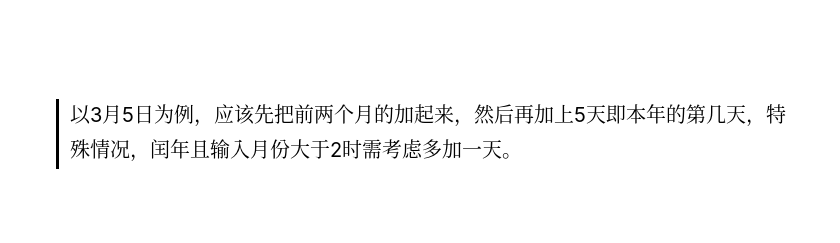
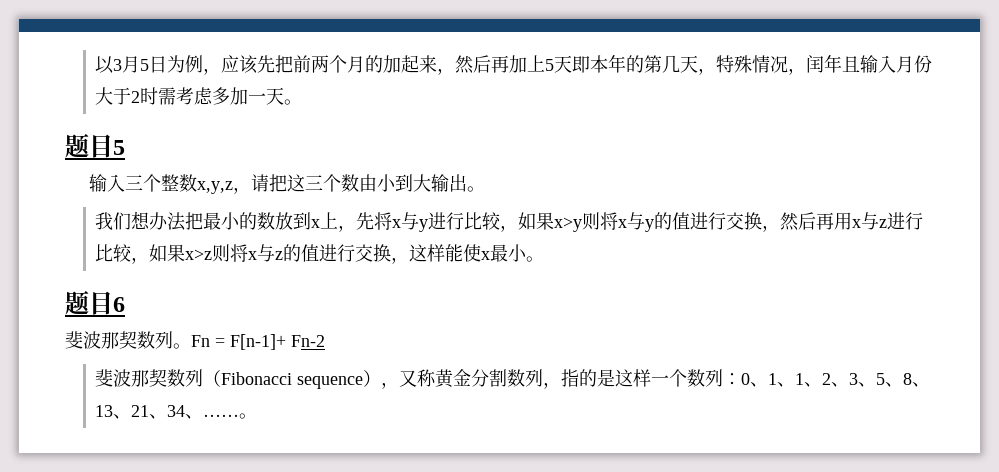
(522, 156) none -> [65,133,125,158] [89,174,486,194] [95,211,924,232] [95,244,545,264] [65,290,125,315] [65,331,325,350] [95,369,931,389] [95,405,258,419] // 题目5 // 输入三个整数x,y,z，请把这三个数由小到大输出。 // 我们想办法把最小的数放到x上，先将x与y进行比较，如果x>y则将x与y的值进行交换，然后再用x与z进行比较，如果x>z则将x与z的值进行交换，这样能使x最小。 // 题目6 // 斐波那契数列。Fn = F[n-1]+ Fn-2 // 斐波那契数列（Fibonacci sequence），又称黄金分割数列，指的是这样一个数列：0、1、1、2、3、5、8、13、21、34、……。

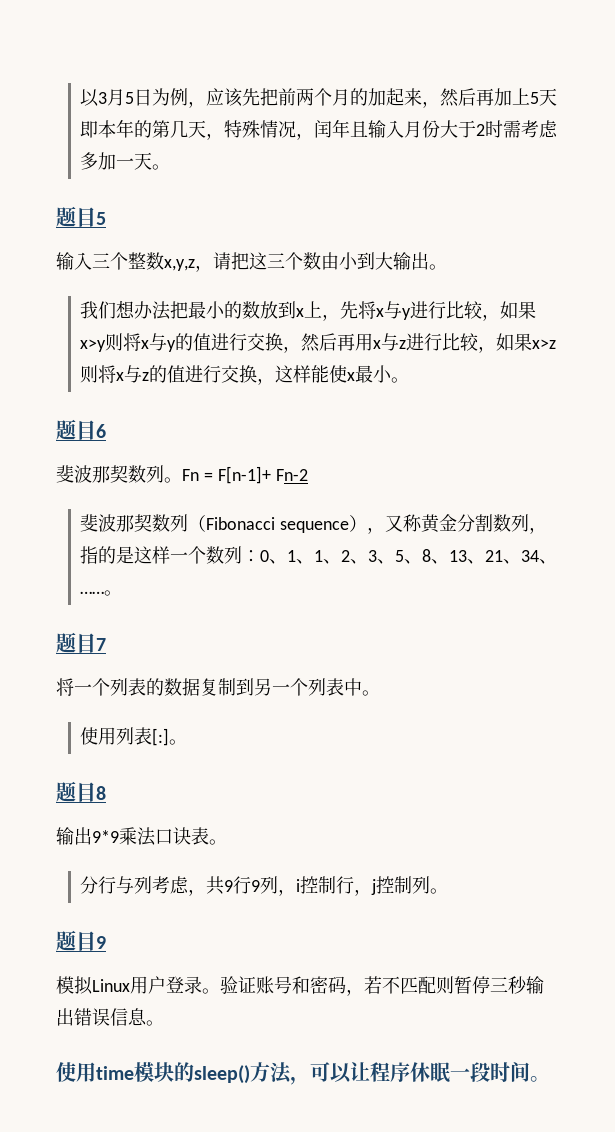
(258, 416) none -> [56,632,106,653] [56,678,380,696] [80,727,188,746] [56,781,106,802] [56,827,227,846] [80,876,449,896] [56,930,106,951] [56,976,544,996] [56,1008,164,1026] [56,1062,550,1085] // 题目7 // 将一个列表的数据复制到另一个列表中。 // 使用列表[:]。 // 题目8 // 输出9*9乘法口诀表。 // 分行与列考虑，共9行9列，i控制行，j控制列。 // 题目9 // 模拟Linux用户登录。验证账号和密码，若不匹配则暂停三秒输出错误信息。 // 使用time模块的sleep()方法，可以让程序休眠一段时间。

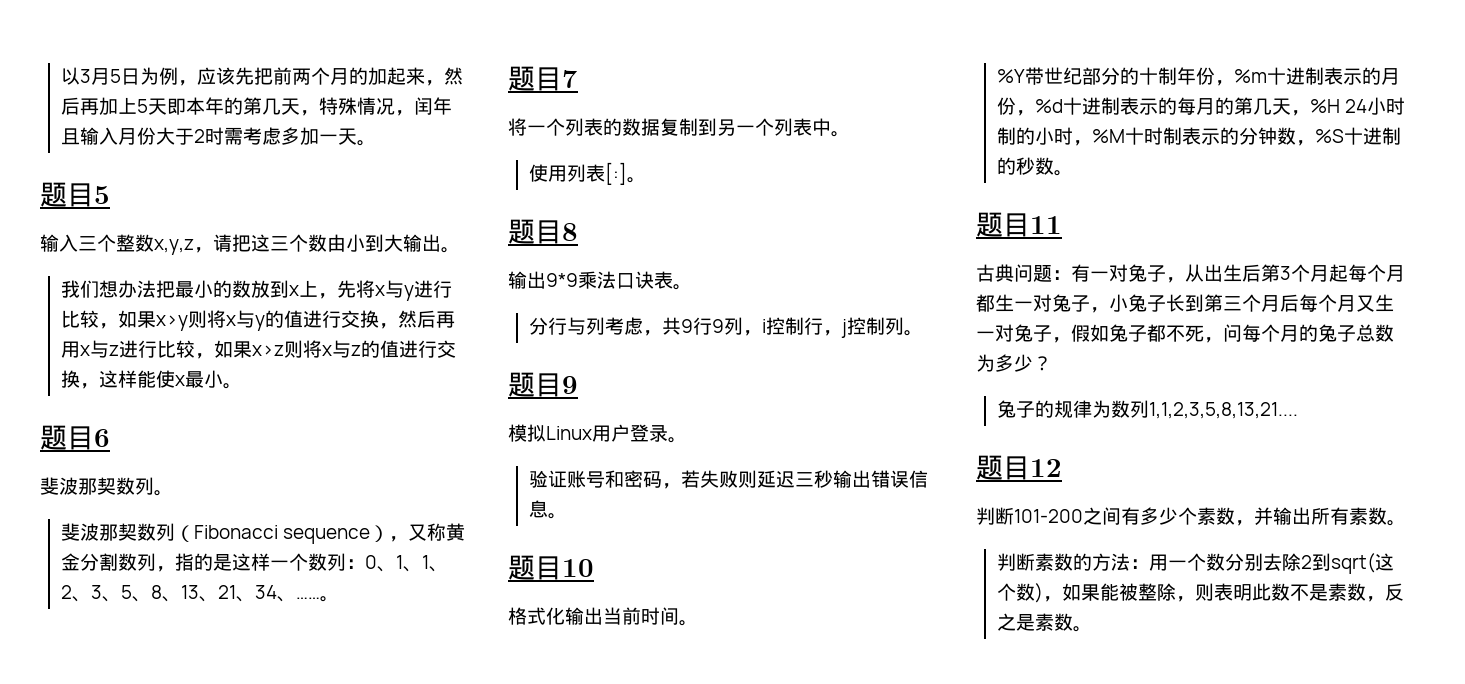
[182,466,308,484] Fn = F[n-1]+ Fn-2 -> (173, 493) none
(220, 991) none -> (687, 440) //
[382,976,490,994] 不匹配则暂停 -> [699,470,795,488] 失败则延迟
[56,1062,530,1085] 使用time模块的sleep()方法，可以让程序休眠一段时间 -> [508,555,594,580] [508,607,698,626] [996,67,1400,86] [996,97,1406,116] [996,127,1401,146] [996,157,1073,176] [976,212,1062,237] [976,264,1405,283] [976,294,1394,313] [976,324,1394,343] [976,354,1052,372] [996,400,1298,419] [976,455,1062,480] [976,507,1406,526] [996,553,1394,574] [996,583,1404,603] [996,613,1073,631] 题目10 // 格式化输出当前时间。 // %Y带世纪部分的十制年份，%m十进制表示的月份，%d十进制表示的每月的第几天，%H 24小时制的小时，%M十时制表示的分钟数，%S十进制的秒数。 // 题目11 // 古典问题：有一对兔子，从出生后第3个月起每个月都生一对兔子，小兔子长到第三个月后每个月又生一对兔子，假如兔子都不死，问每个月的兔子总数为多少？ // 兔子的规律为数列1,1,2,3,5,8,13,21.... // 题目12 // 判断101-200之间有多少个素数，并输出所有素数。 // 判断素数的方法：用一个数分别去除2到sqrt(这个数)，如果能被整除，则表明此数不是素数，反之是素数

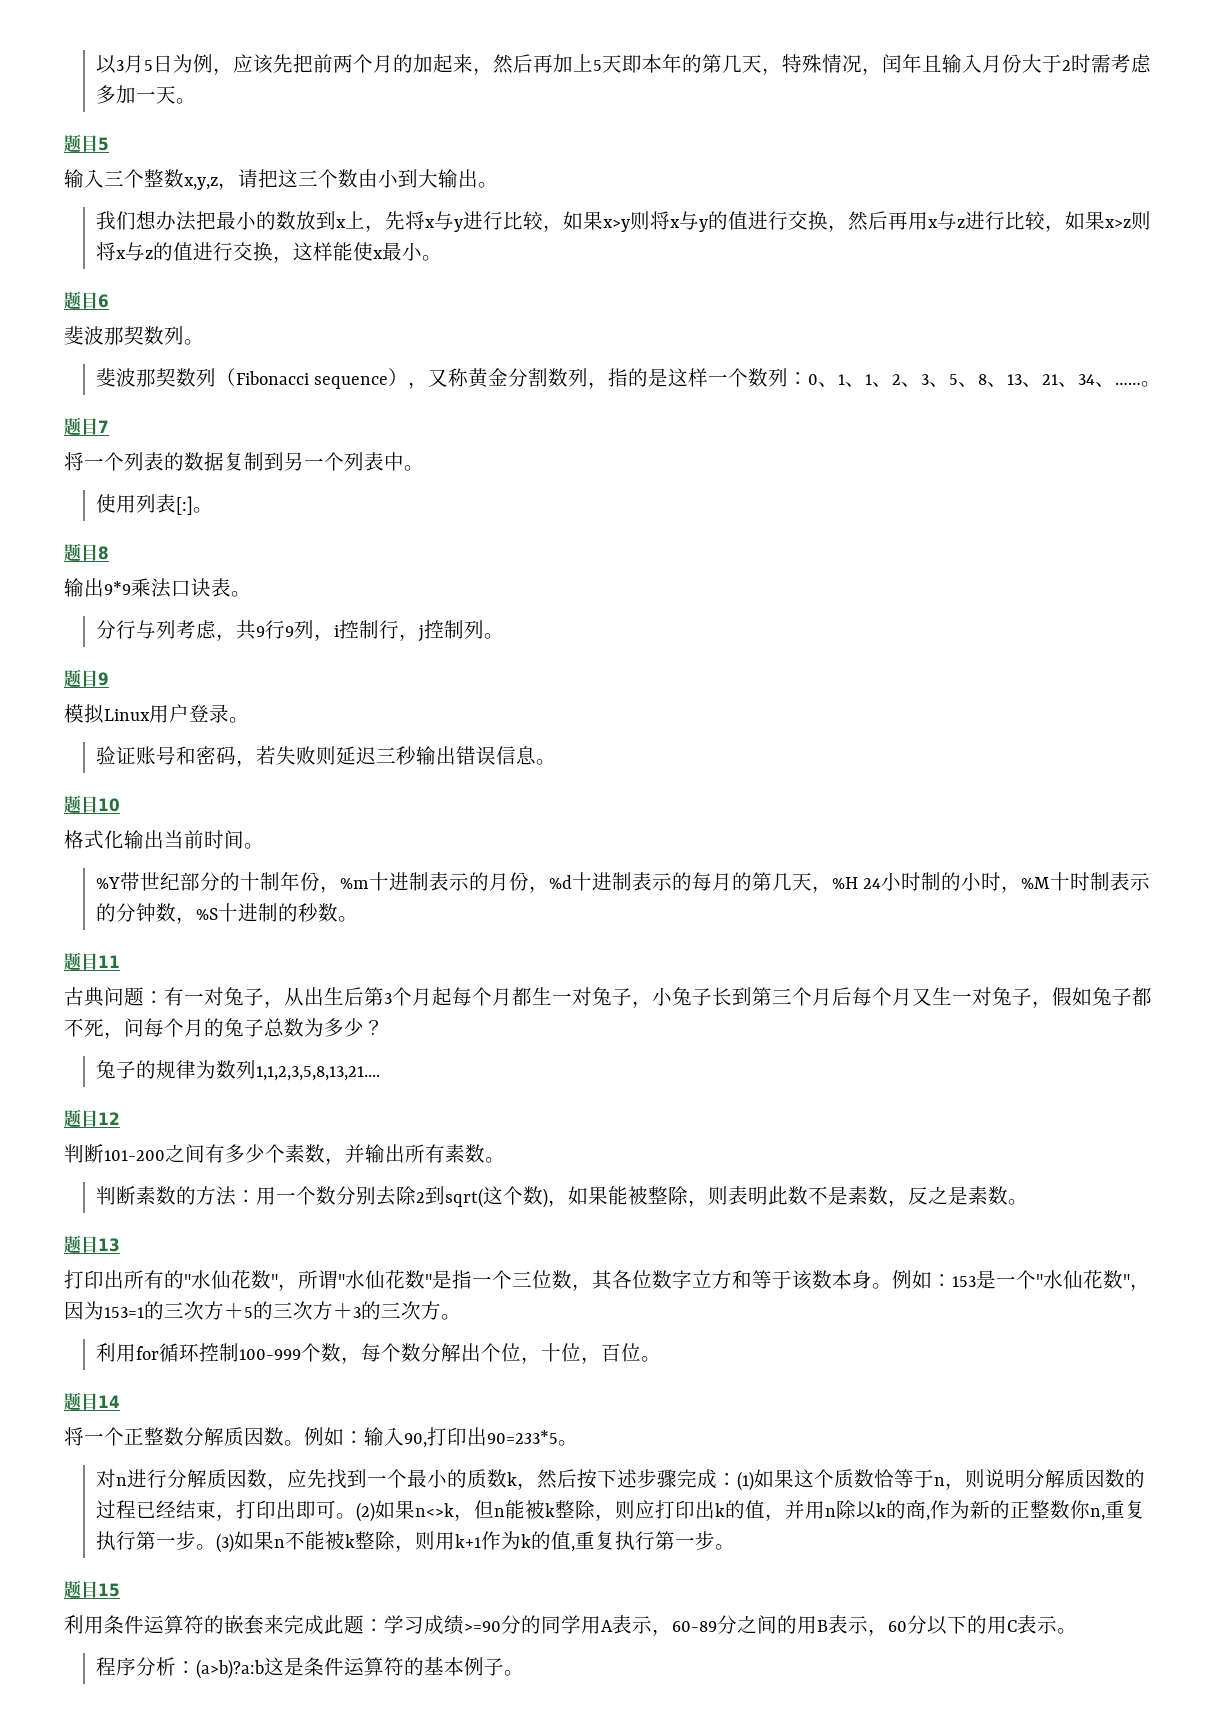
(1092, 629) none -> [64,1235,120,1254] [64,1270,1150,1291] [64,1301,461,1320] [96,1343,662,1364] [64,1392,120,1411] [64,1427,578,1448] [96,1469,1146,1491] [96,1500,1146,1522] [96,1531,736,1553] [64,1580,120,1599] [64,1615,1077,1636] [96,1657,525,1679] // 题目13 // 打印出所有的"水仙花数"，所谓"水仙花数"是指一个三位数，其各位数字立方和等于该数本身。例如：153是一个"水仙花数"，因为153=1的三次方＋5的三次方＋3的三次方。 // 利用for循环控制100-999个数，每个数分解出个位，十位，百位。 // 题目14 // 将一个正整数分解质因数。例如：输入90,打印出90=233*5。 // 对n进行分解质因数，应先找到一个最小的质数k，然后按下述步骤完成：(1)如果这个质数恰等于n，则说明分解质因数的过程已经结束，打印出即可。(2)如果n<>k，但n能被k整除，则应打印出k的值，并用n除以k的商,作为新的正整数你n,重复执行第一步。(3)如果n不能被k整除，则用k+1作为k的值,重复执行第一步。 // 题目15 // 利用条件运算符的嵌套来完成此题：学习成绩>=90分的同学用A表示，60-89分之间的用B表示，60分以下的用C表示。 // 程序分析：(a>b)?a:b这是条件运算符的基本例子。

